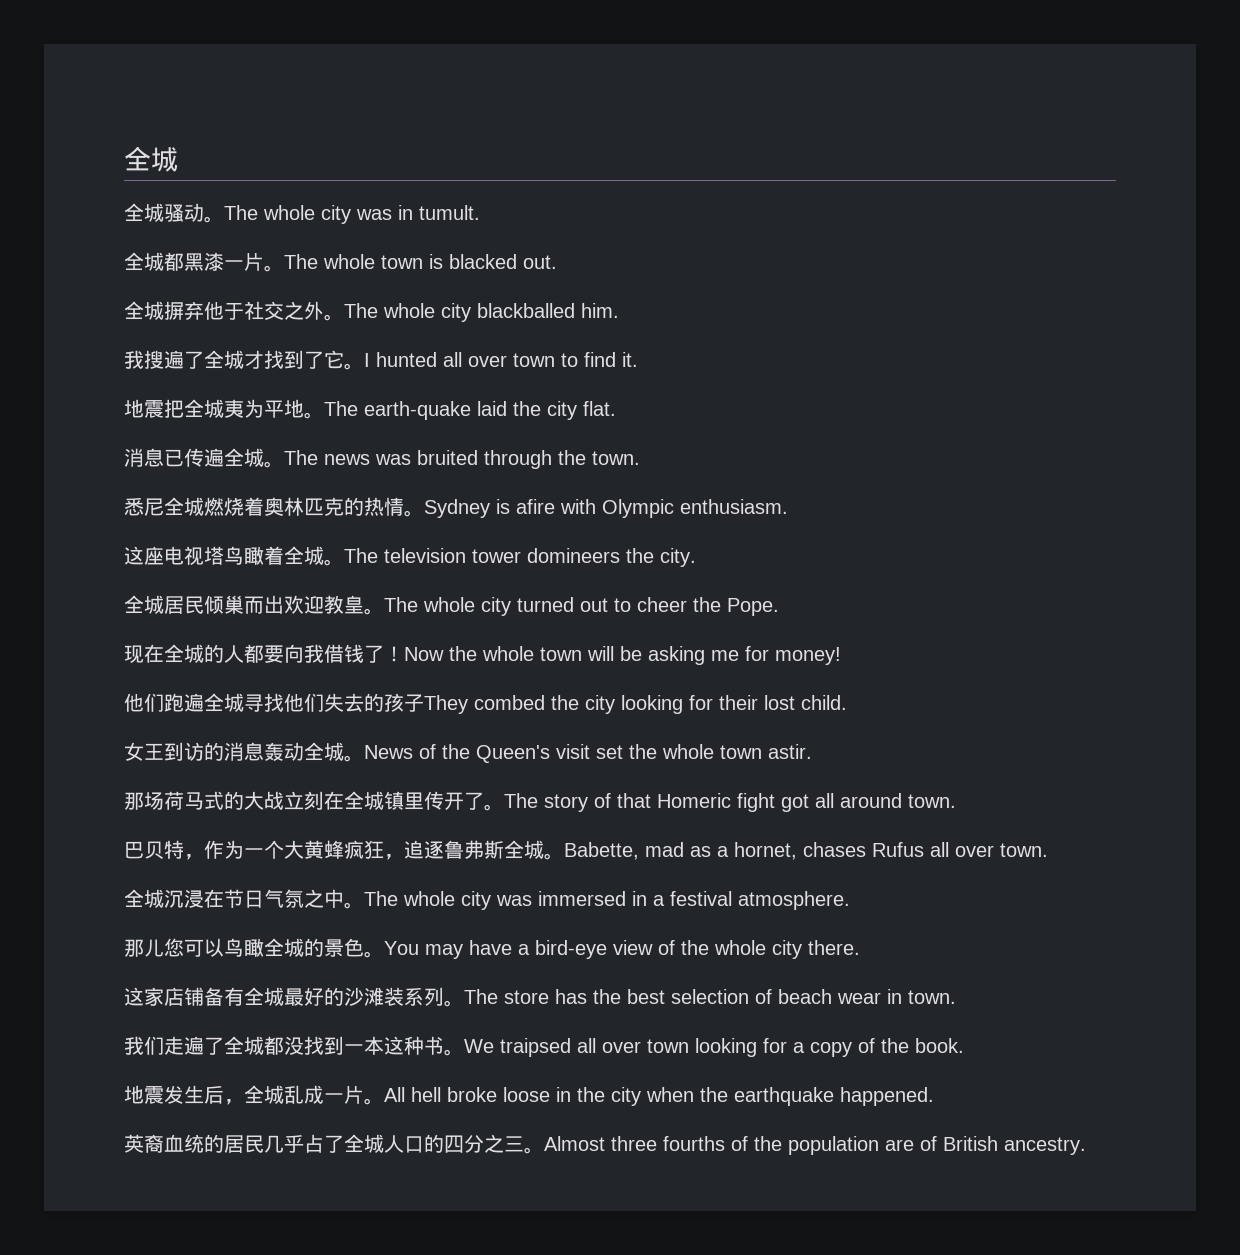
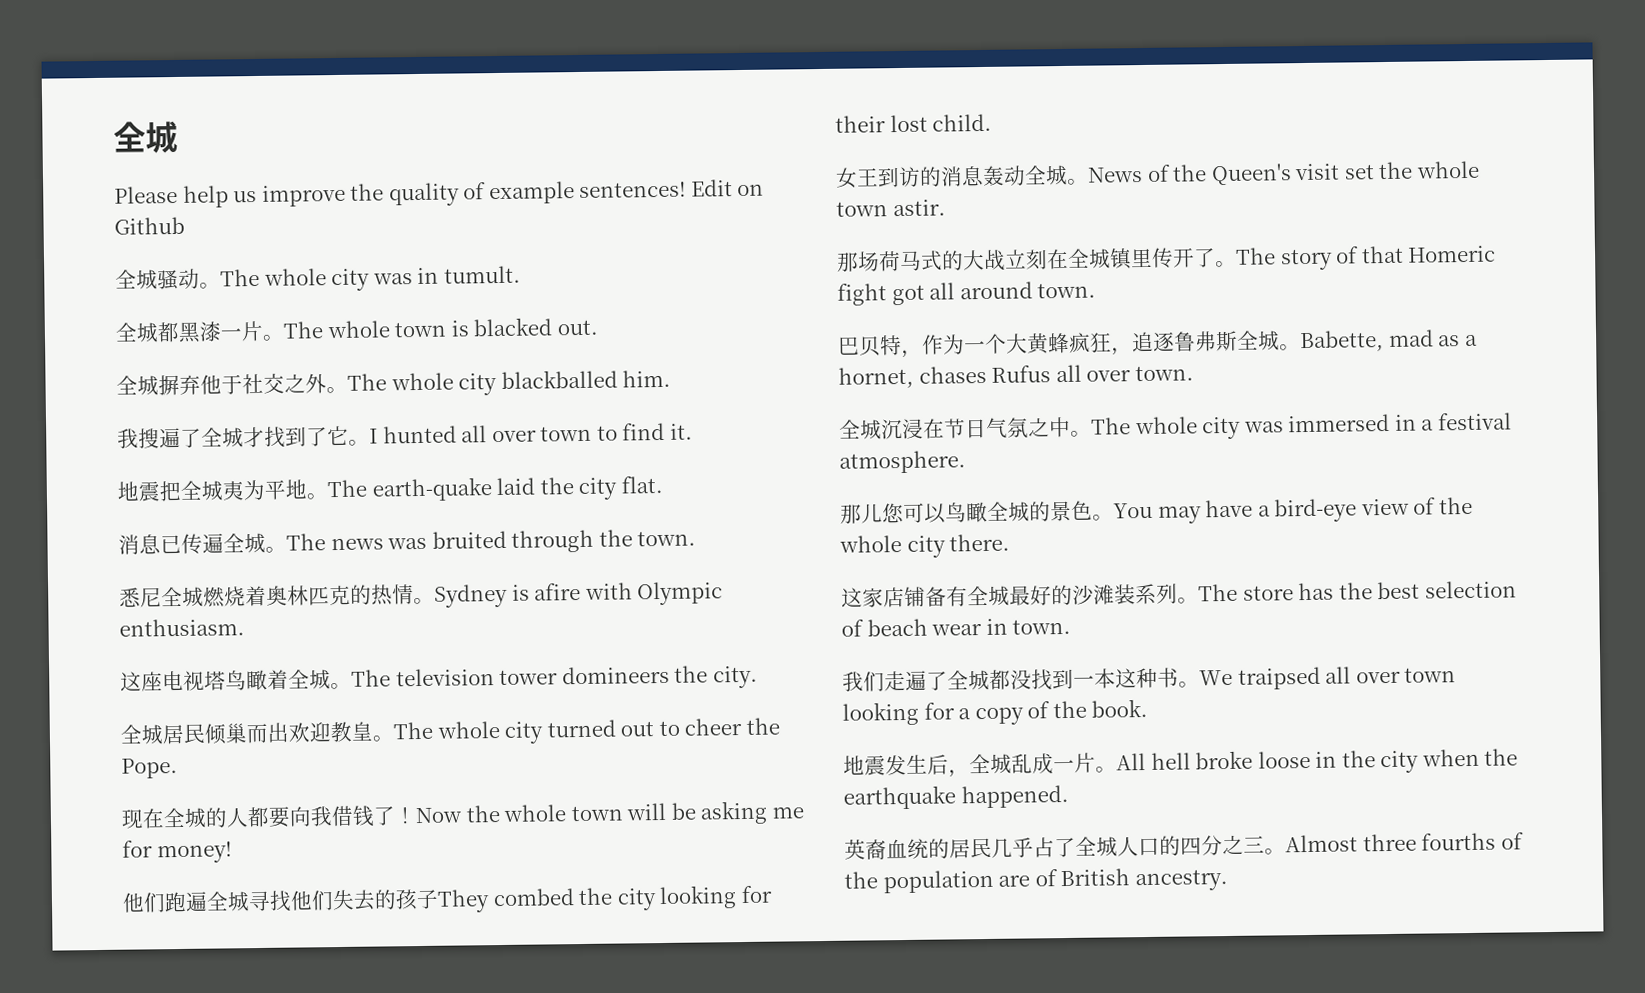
[124,146,178,172] 全城 -> [113,120,178,154] [114,179,765,208] [114,216,185,235] 全城 // Please help us improve the quality of example sentences! Edit on Github

